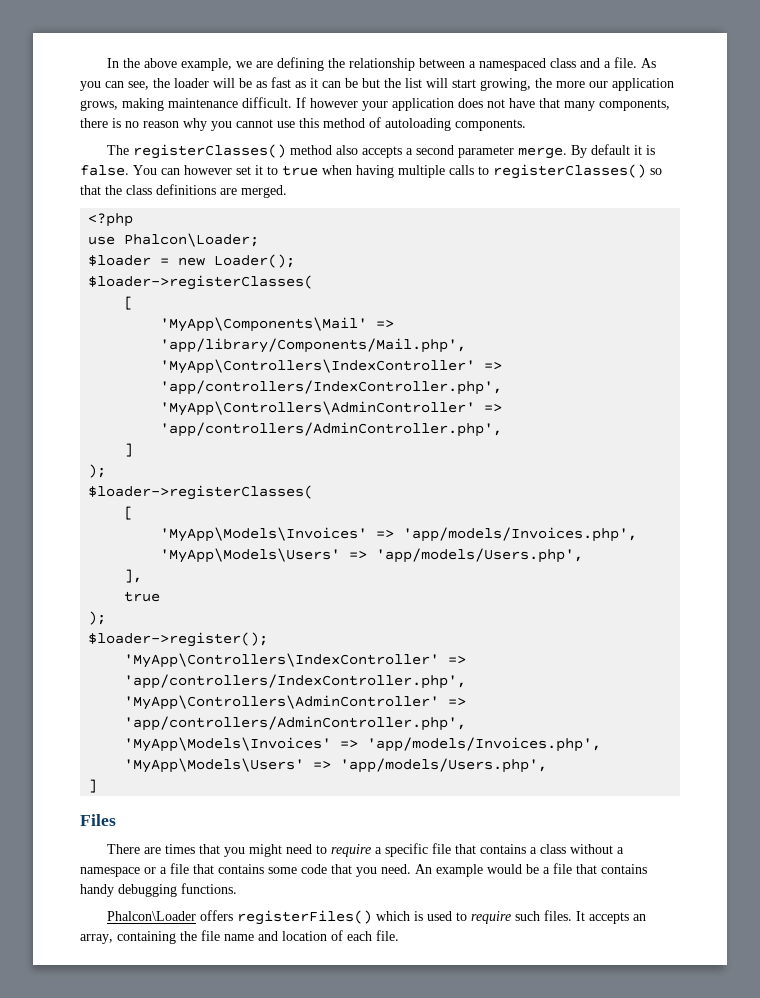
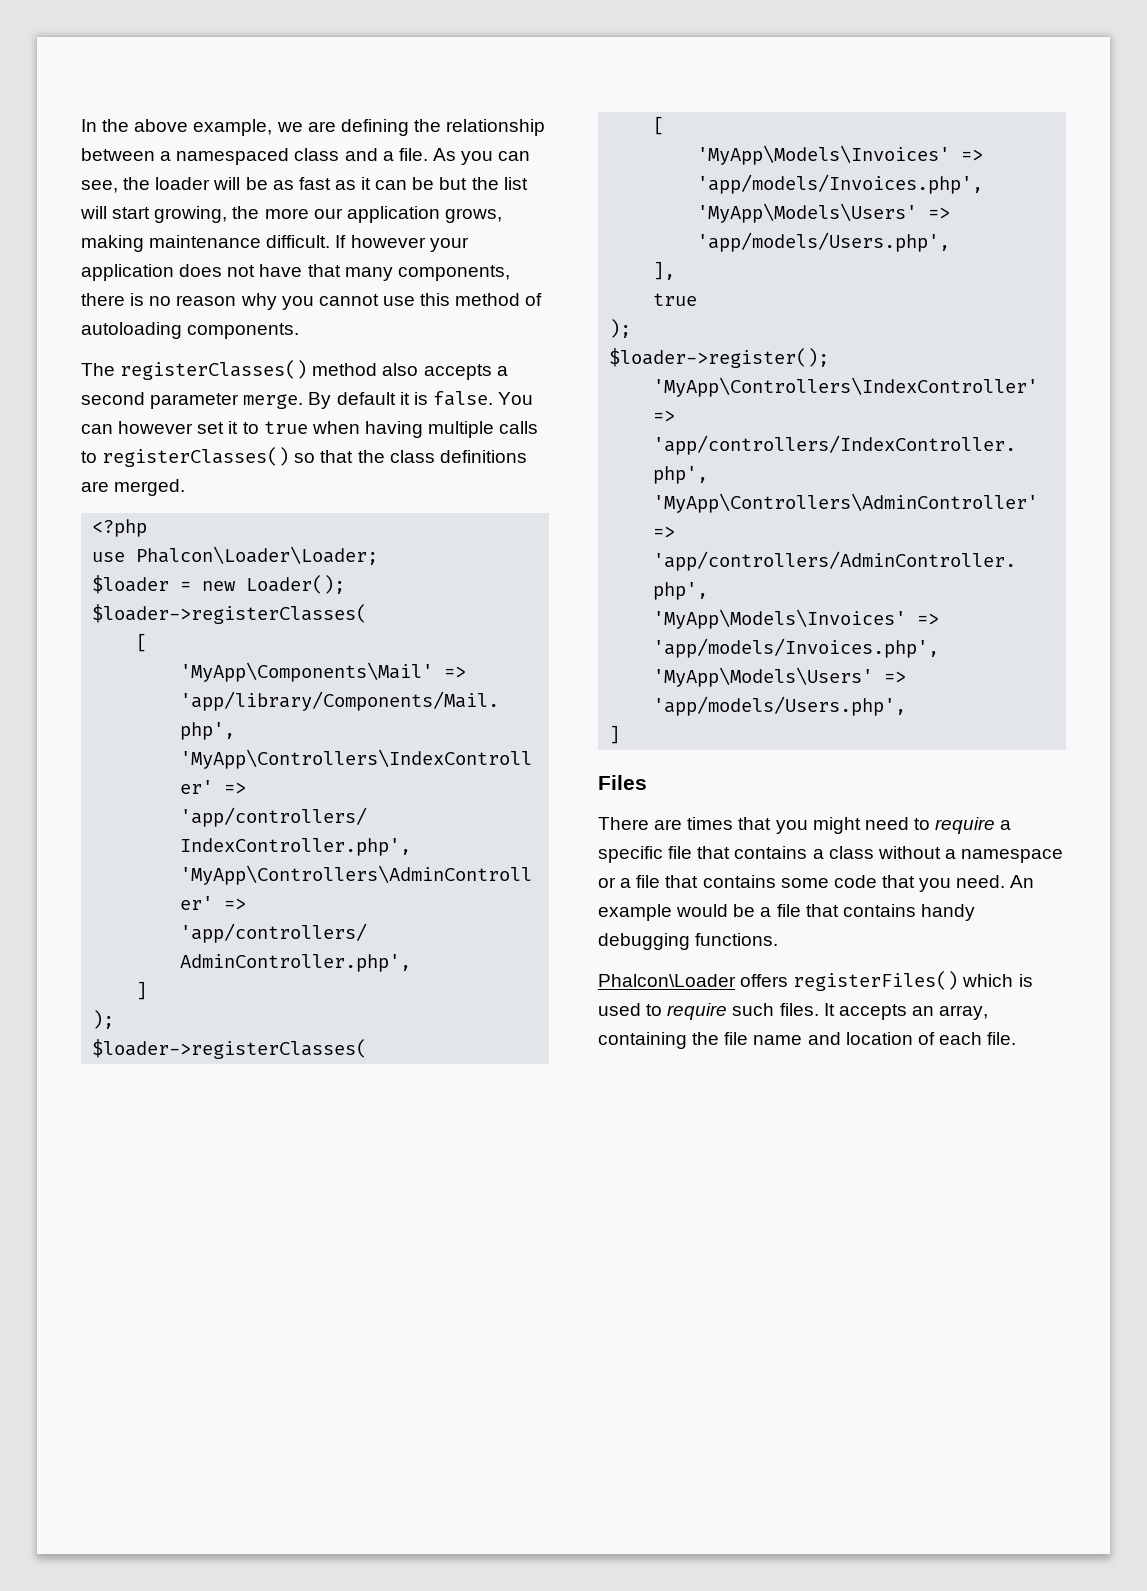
[124,233,260,247] Phalcon\Loader; -> [136,546,379,565] Phalcon\Loader\Loader;

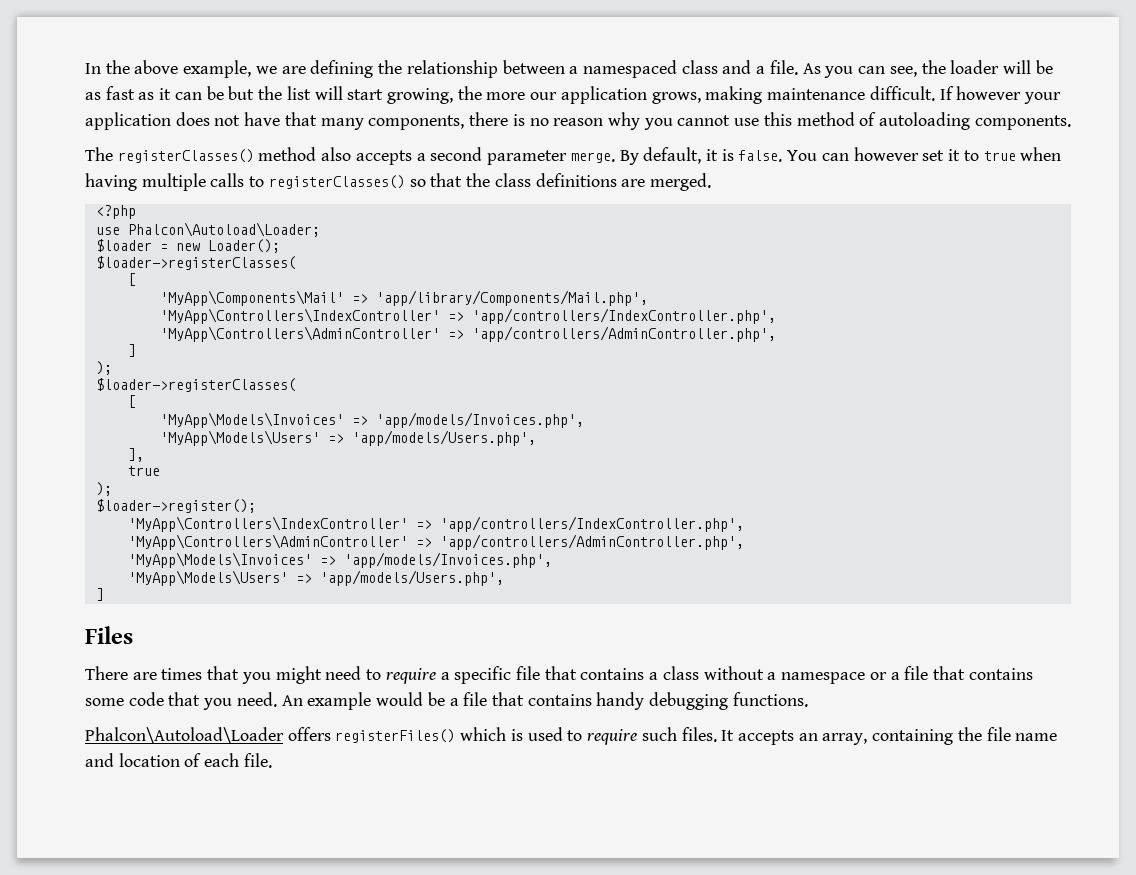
[336,392,396,405] default -> [643,147,702,164] default,
[136,546,379,565] Phalcon\Loader\Loader; -> [127,222,320,237] Phalcon\Autoload\Loader;
[598,974,736,987] Phalcon\Loader -> [85,727,284,744] Phalcon\Autoload\Loader

